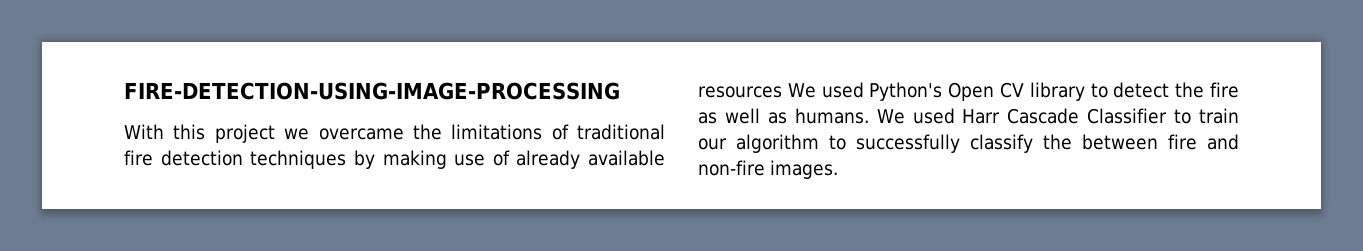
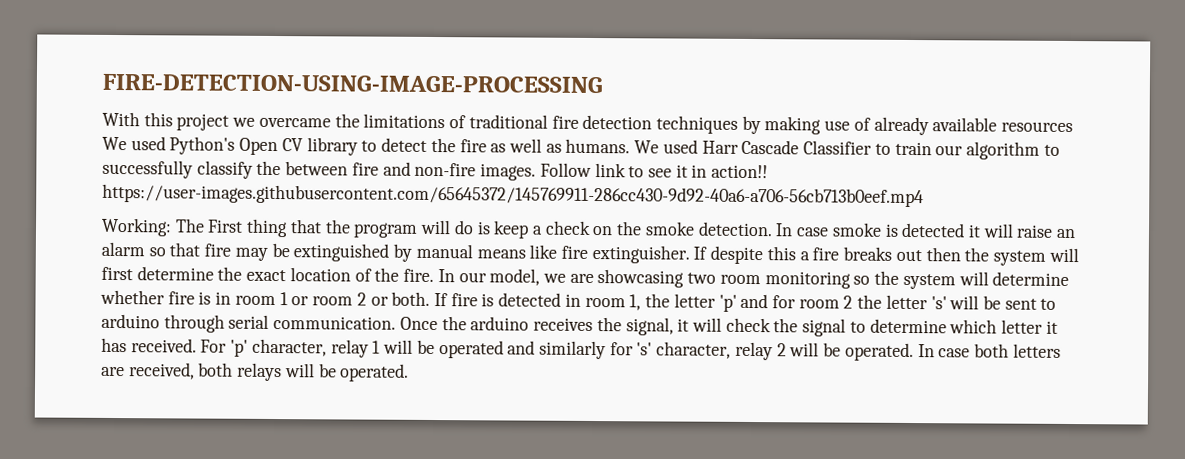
(839, 169) none -> [539,162,769,179] [102,183,924,208] [101,217,1077,239] [101,241,1079,266] [101,266,1070,290] [100,289,1057,312] [101,313,1058,337] [101,337,1061,362] [101,362,410,382] Follow link to see it in action!! https://user-images.githubusercontent.com/65645372/145769911-286cc430-9d92-40a6-a706-56cb713b0eef.mp4 // Working: The First thing that the program will do is keep a check on the smoke detection. In case smoke is detected it will raise an alarm so that fire may be extinguished by manual means like fire extinguisher. If despite this a fire breaks out then the system will first determine the exact location of the fire. In our model, we are showcasing two room monitoring so the system will determine whether fire is in room 1 or room 2 or both. If fire is detected in room 1, the letter 'p' and for room 2 the letter 's' will be sent to arduino through serial communication. Once the arduino receives the signal, it will check the signal to determine which letter it has received. For 'p' character, relay 1 will be operated and similarly for 's' character, relay 2 will be operated. In case both letters are received, both relays will be operated.

